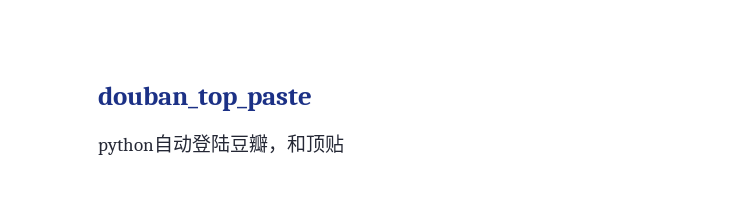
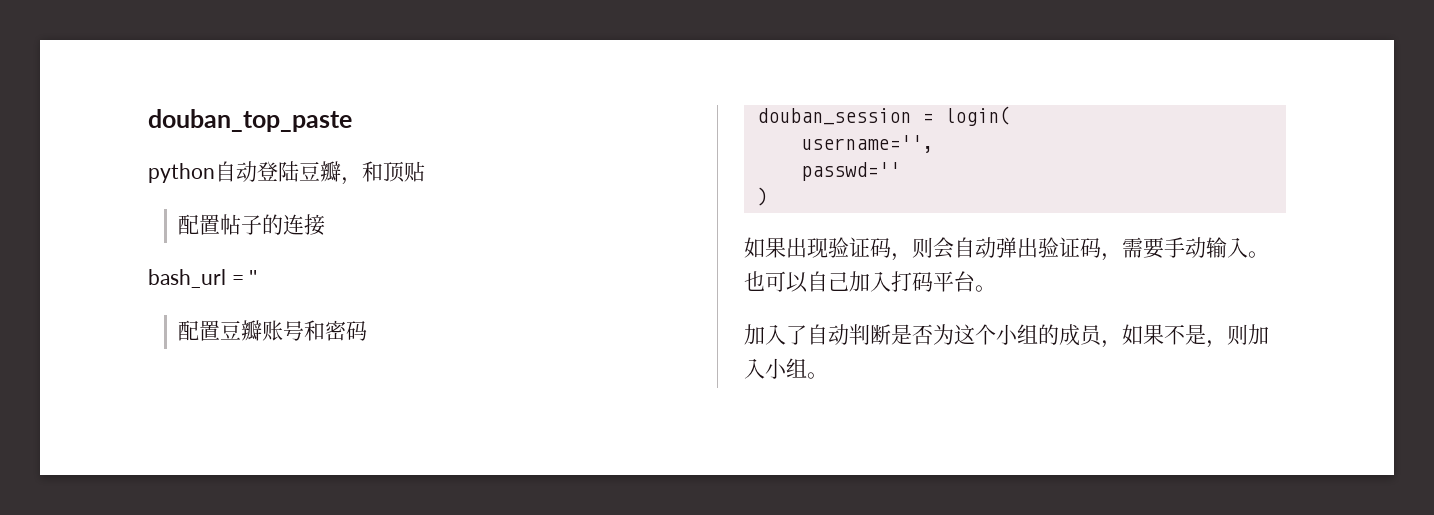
(344, 143) none -> [178,214,326,236] [148,269,258,288] [178,320,368,341] [756,106,1010,126] [800,135,933,153] [800,162,900,181] [756,187,768,206] [744,237,1269,261] [744,271,996,293] [744,324,1269,348] [744,358,828,379] // 配置帖子的连接 // bash_url = '' // 配置豆瓣账号和密码 // douban_session = login( // username='', // passwd='' // ) // 如果出现验证码，则会自动弹出验证码，需要手动输入。也可以自己加入打码平台。 // 加入了自动判断是否为这个小组的成员，如果不是，则加入小组。

